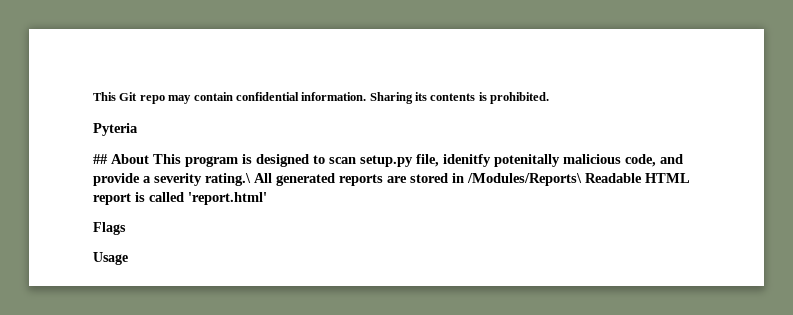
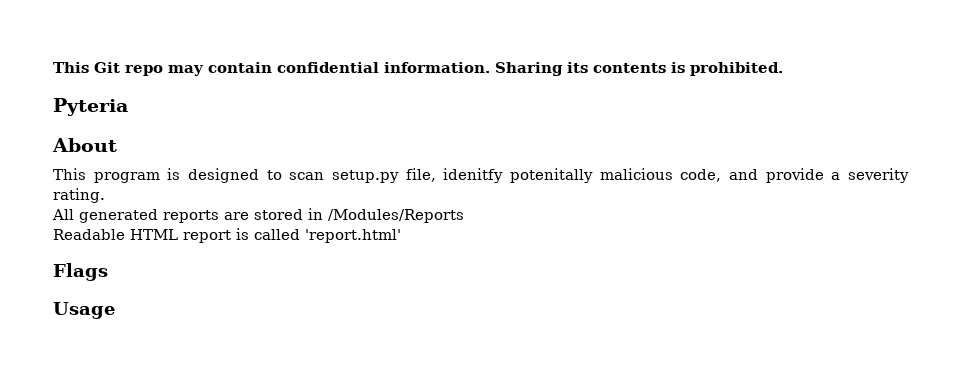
[93,154,108,164] ## -> (128, 107) none
(149, 159) none -> (117, 145) //
[205,173,251,186] rating.\ -> [53,188,105,203] rating. //
[467,173,582,186] /Modules/Reports\ -> [328,209,464,223] /Modules/Reports //

